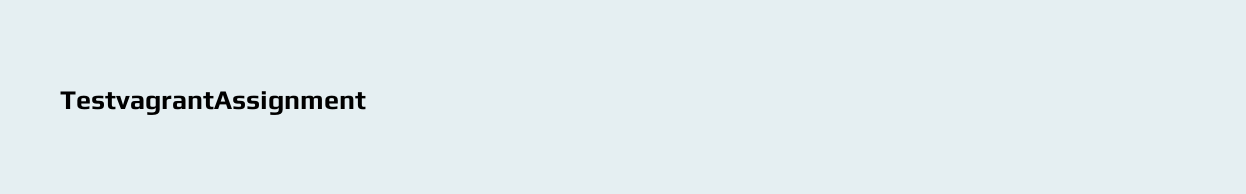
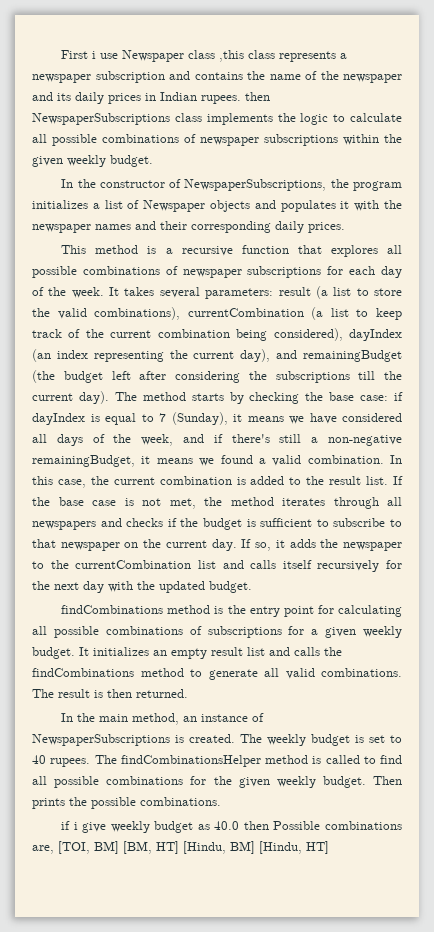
[60,91,366,115] TestvagrantAssignment -> [61,50,348,62] [32,71,402,83] [32,92,270,104] [32,113,402,125] [32,134,402,146] [32,155,153,167] [61,179,402,191] [32,200,403,212] [32,221,345,233] [61,245,403,257] [32,266,402,278] [32,286,403,299] [32,307,402,320] [32,328,402,341] [32,349,402,362] [32,370,402,383] [32,391,403,404] [32,412,402,425] [32,434,403,446] [32,455,402,467] [32,476,404,488] [32,497,402,509] [32,518,402,530] [32,539,402,551] [32,560,402,572] [32,581,252,593] [61,605,402,617] [32,626,402,638] [32,647,342,659] [32,668,402,680] [32,689,188,698] [61,713,265,725] [32,734,402,746] [32,755,402,767] [32,776,402,788] [32,797,221,809] [61,821,402,833] [32,841,329,854] First i use Newspaper class ,this class represents a newspaper subscription and contains the name of the newspaper and its daily prices in Indian rupees. then NewspaperSubscriptions class implements the logic to calculate all possible combinations of newspaper subscriptions within the given weekly budget. // In the constructor of NewspaperSubscriptions, the program initializes a list of Newspaper objects and populates it with the newspaper names and their corresponding daily prices. // This method is a recursive function that explores all possible combinations of newspaper subscriptions for each day of the week. It takes several parameters: result (a list to store the valid combinations), currentCombination (a list to keep track of the current combination being considered), dayIndex (an index representing the current day), and remainingBudget (the budget left after considering the subscriptions till the current day). The method starts by checking the base case: if dayIndex is equal to 7 (Sunday), it means we have considered all days of the week, and if there's still a non-negative remainingBudget, it means we found a valid combination. In this case, the current combination is added to the result list. If the base case is not met, the method iterates through all newspapers and checks if the budget is sufficient to subscribe to that newspaper on the current day. If so, it adds the newspaper to the currentCombination list and calls itself recursively for the next day with the updated budget. // findCombinations method is the entry point for calculating all possible combinations of subscriptions for a given weekly budget. It initializes an empty result list and calls the findCombinations method to generate all valid combinations. The result is then returned. // In the main method, an instance of NewspaperSubscriptions is created. The weekly budget is set to 40 rupees. The findCombinationsHelper method is called to find all possible combinations for the given weekly budget. Then prints the possible combinations. // if i give weekly budget as 40.0 then Possible combinations are, [TOI, BM] [BM, HT] [Hindu, BM] [Hindu, HT]

